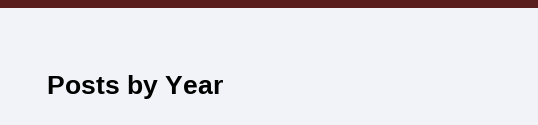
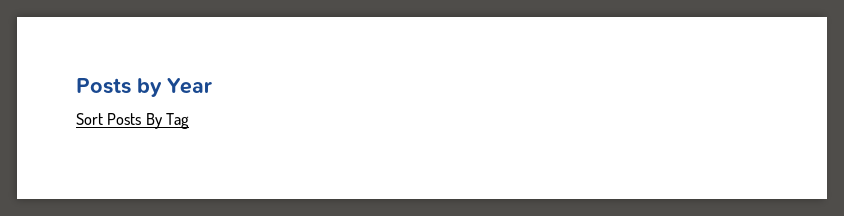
(224, 85) none -> [76,113,190,129] // Sort Posts By Tag

